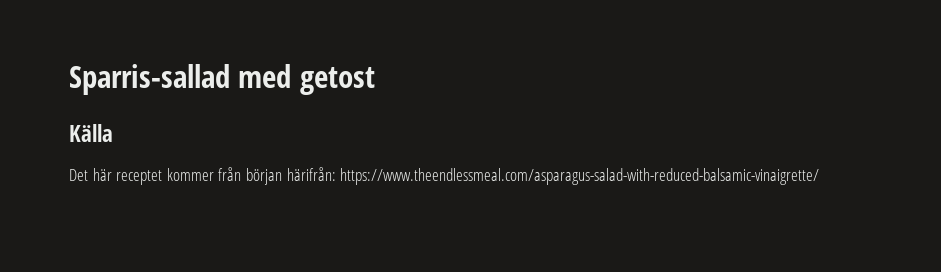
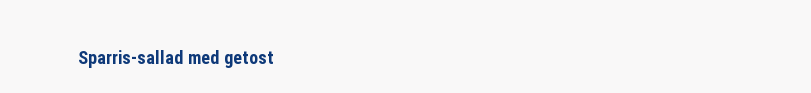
[69,124,113,142] [69,167,820,185] // Källa // Det här receptet kommer från början härifrån: https://www.theendlessmeal.com/asparagus-salad-with-reduced-balsamic-vinaigrette/ -> (274, 59) none

